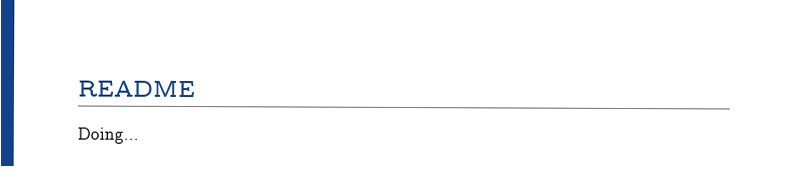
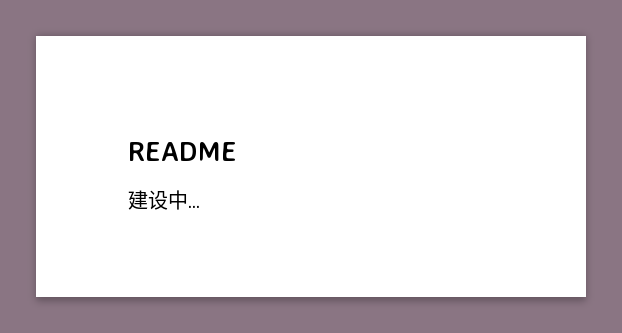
[77,127,139,144] Doing... -> [128,190,200,210] 建设中...

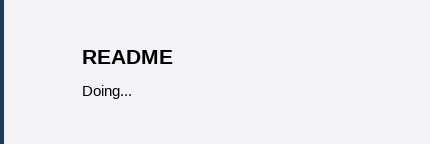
[128,190,200,210] 建设中... -> [82,85,132,99] Doing...

